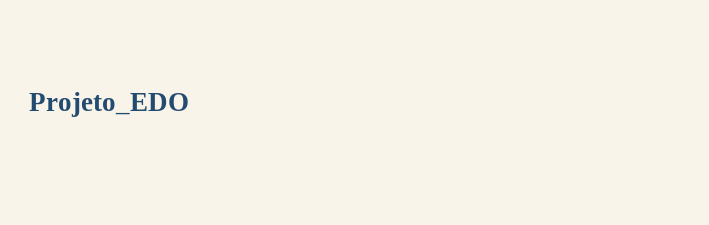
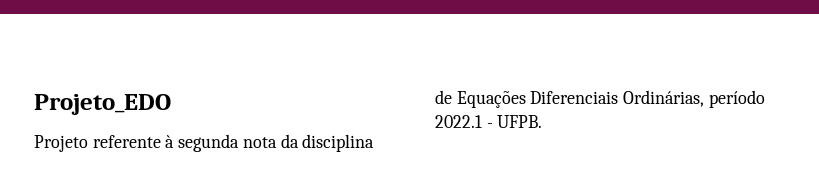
(189, 104) none -> [34,134,375,152] [435,90,765,108] [435,115,543,128] // Projeto referente à segunda nota da disciplina de Equações Diferenciais Ordinárias, período 2022.1 - UFPB.

